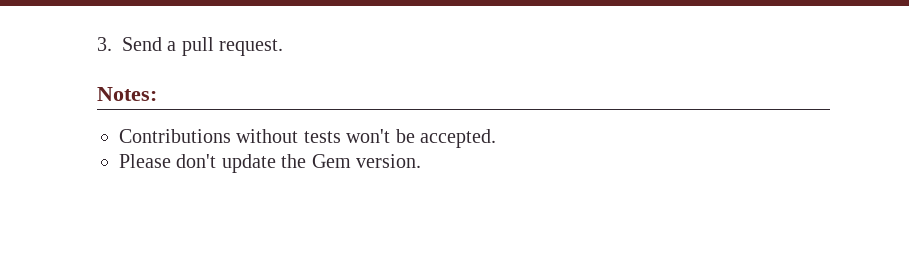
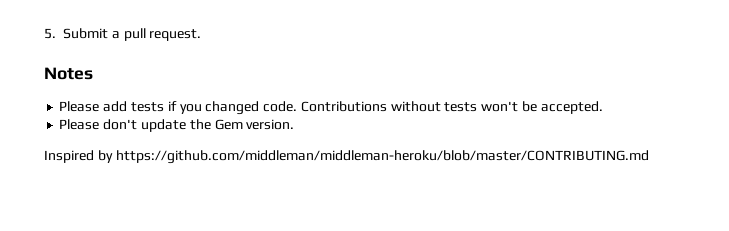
[97,37,162,51] 3. Send -> [44,28,108,39] 5. Submit
[97,87,157,101] Notes: // -> [44,67,93,80] [59,101,298,115] Notes // Please add tests if you changed code.
(421, 161) none -> [44,150,649,164] // Inspired by https://github.com/middleman/middleman-heroku/blob/master/CONTRIBUTING.md

